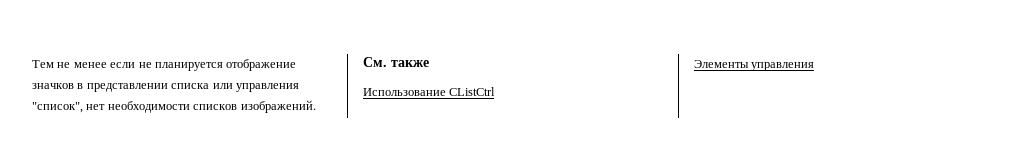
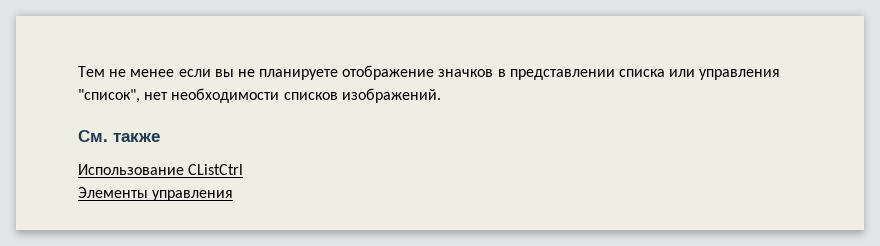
[138,62,223,71] не планируется -> [214,69,339,80] вы не планируете

